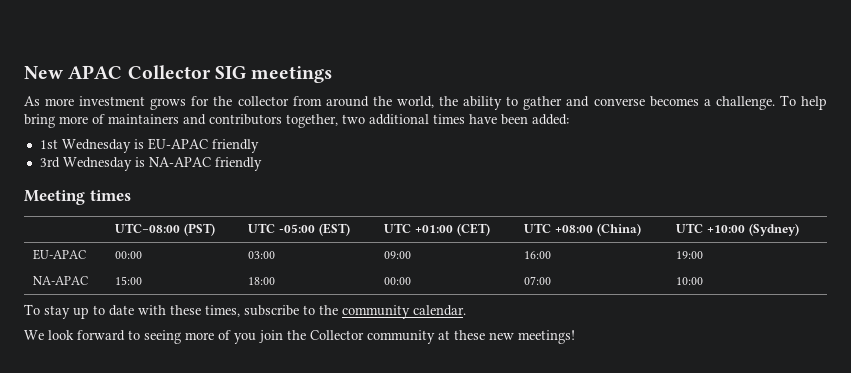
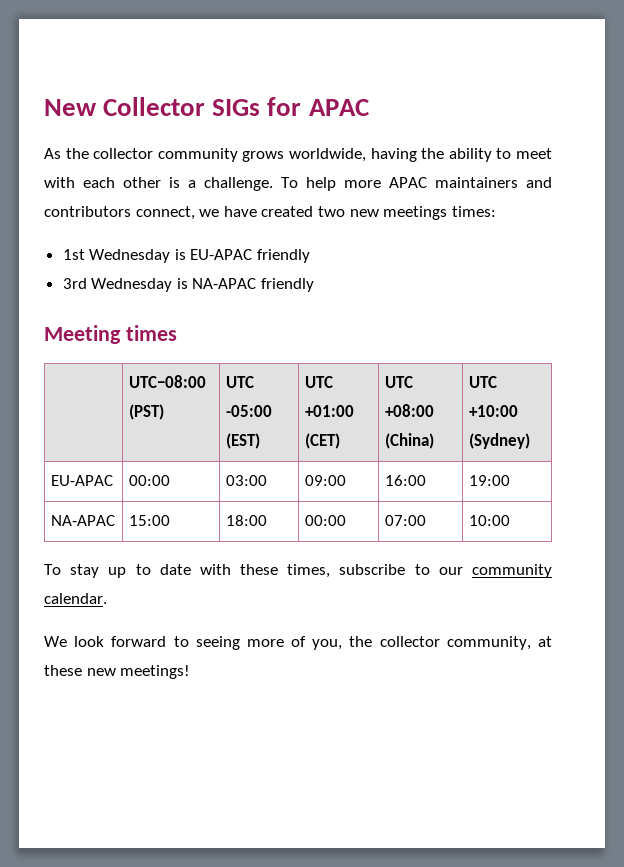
[68,65,333,83] [24,95,827,110] [24,114,569,128] APAC Collector SIG meetings // As more investment grows for the collector from around the world, the ability to gather and converse becomes a challenge. To help bring more of maintainers and contributors together, two additional times have been added: -> [103,97,370,116] [44,148,553,162] [44,177,552,191] [44,206,496,220] Collector SIGs for APAC // As the collector community grows worldwide, having the ability to meet with each other is a challenge. To help more APAC maintainers and contributors connect, we have created two new meetings times:
[319,305,338,315] the -> [438,567,463,575] our
[234,330,435,344] you join the Collector community -> [312,636,531,650] you, the collector community,

